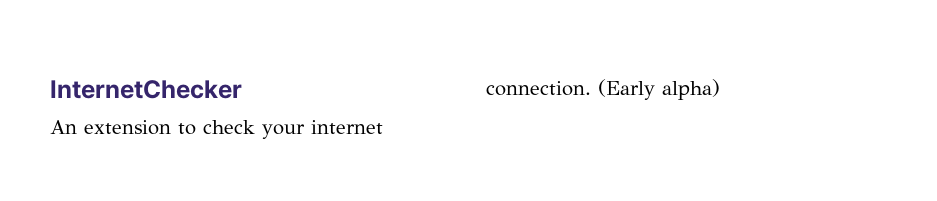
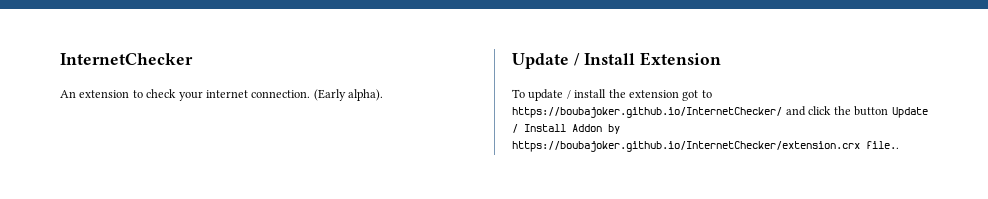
[662,79,720,100] alpha) -> [348,89,383,101] [512,52,722,69] [512,89,712,101] [512,106,929,118] [512,124,620,134] [512,141,899,152] alpha). // Update / Install Extension // To update / install the extension got to https://boubajoker.github.io/InternetChecker/ and click the button Update / Install Addon by https://boubajoker.github.io/InternetChecker/extension.crx file..

